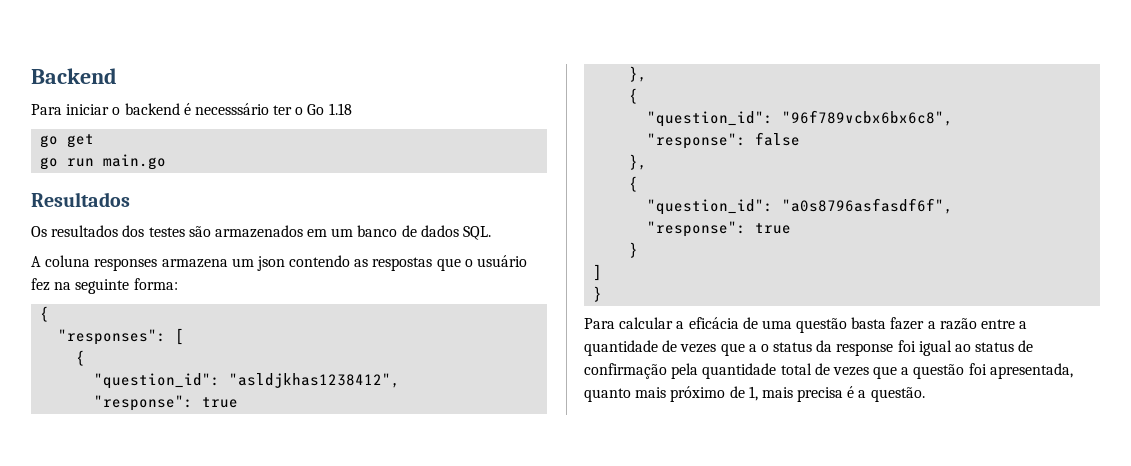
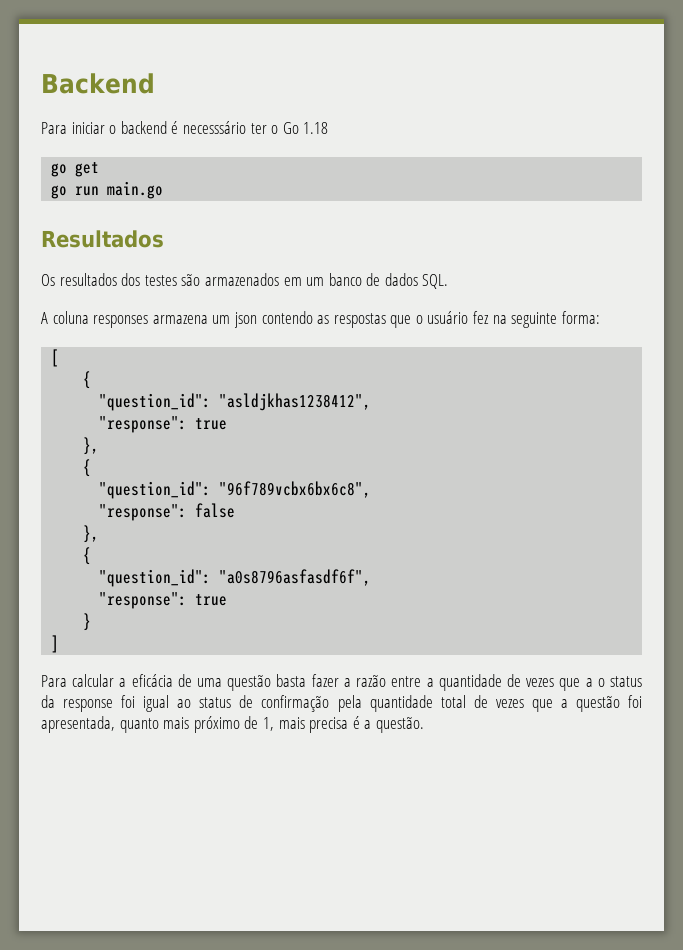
[40,306,50,322] [58,329,167,345] { // "responses": -> (600, 317) none
[593,286,603,302] // } -> (60, 644) none

